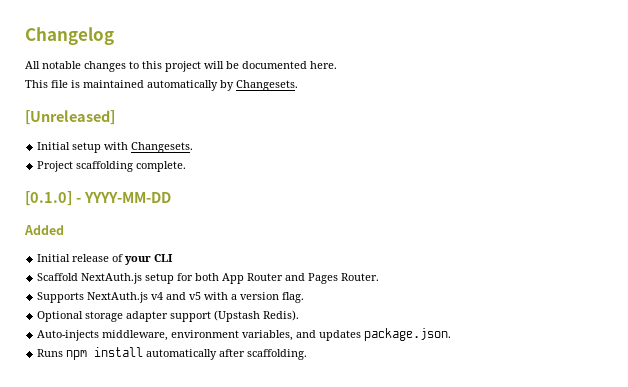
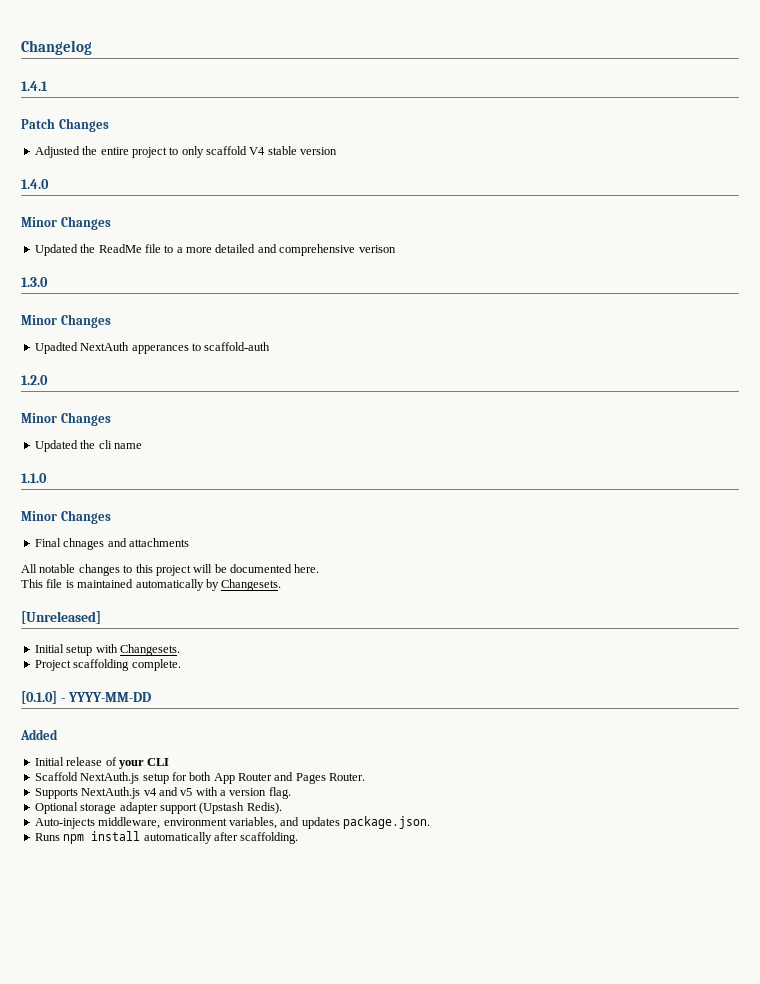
(114, 36) none -> [21,81,48,91] [21,118,109,132] [34,146,338,158] [21,179,49,189] [21,216,111,230] [34,244,396,256] [21,277,48,287] [21,314,111,328] [34,342,271,354] [21,375,48,385] [21,412,111,426] [34,440,142,452] [21,473,47,483] [21,510,111,524] [34,538,189,550] // 1.4.1 // Patch Changes // Adjusted the entire project to only scaffold V4 stable version // 1.4.0 // Minor Changes // Updated the ReadMe file to a more detailed and comprehensive verison // 1.3.0 // Minor Changes // Upadted NextAuth apperances to scaffold-auth // 1.2.0 // Minor Changes // Updated the cli name // 1.1.0 // Minor Changes // Final chnages and attachments

